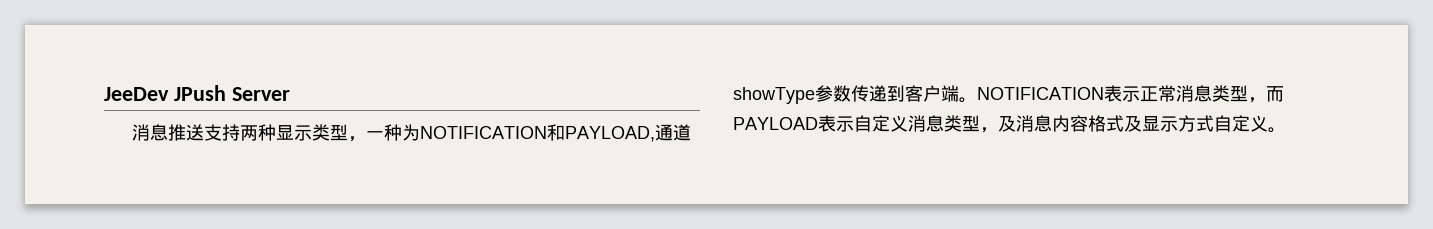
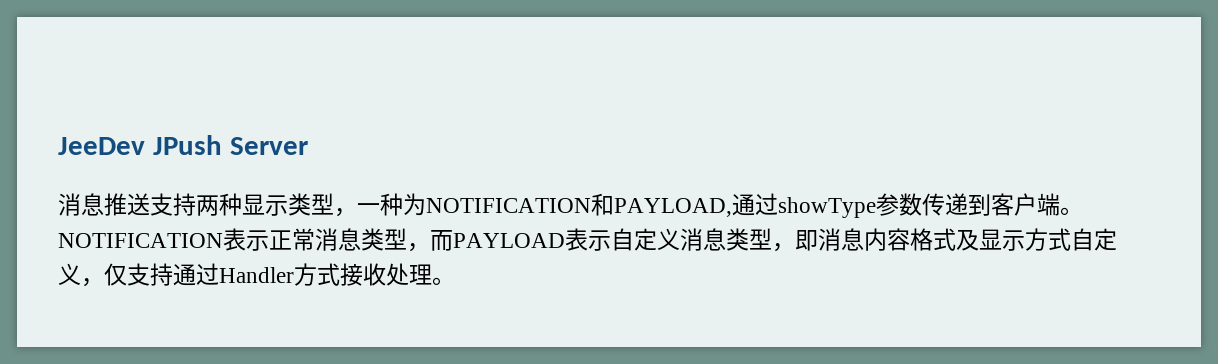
[672,124,691,141] 道 -> [755,193,778,215] 过
[998,116,1016,132] 及 -> [795,230,818,251] 即
(1268, 123) none -> [81,263,432,287] ，仅支持通过Handler方式接收处理

